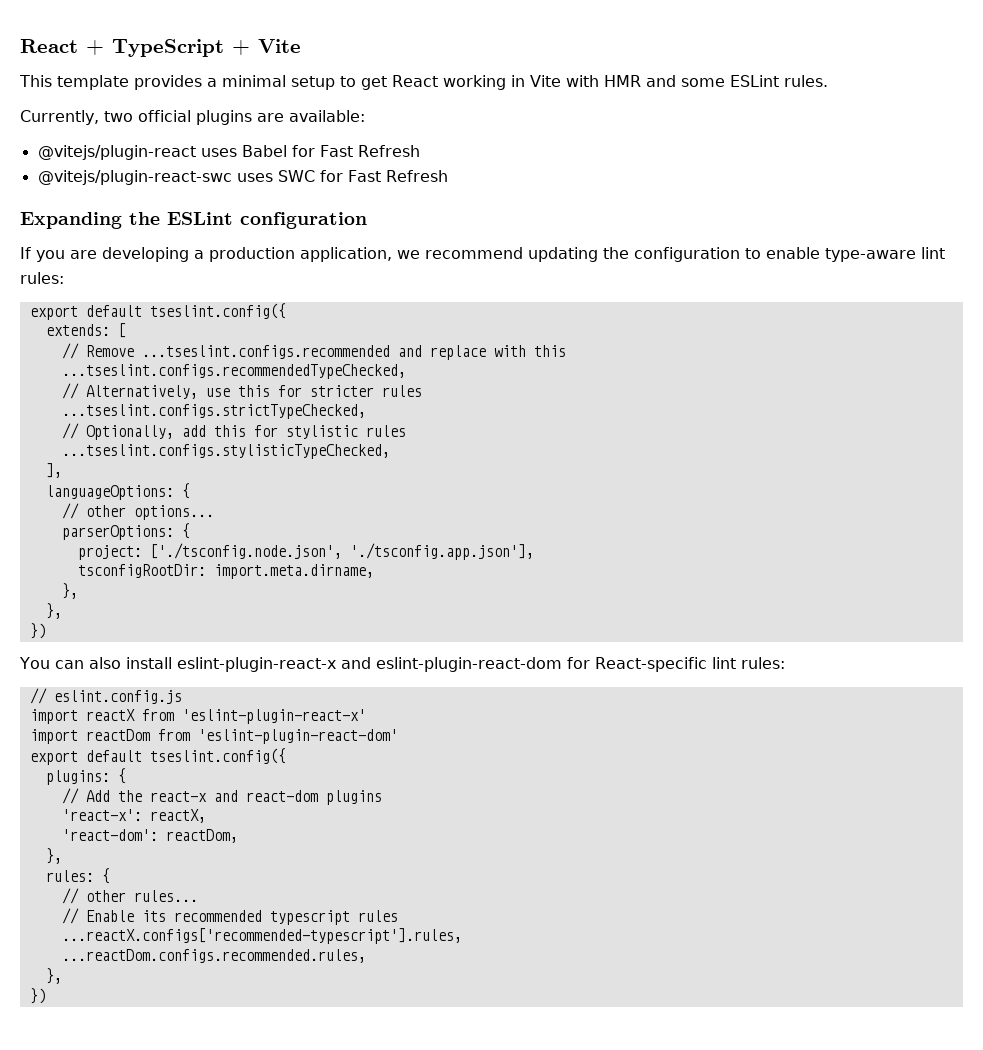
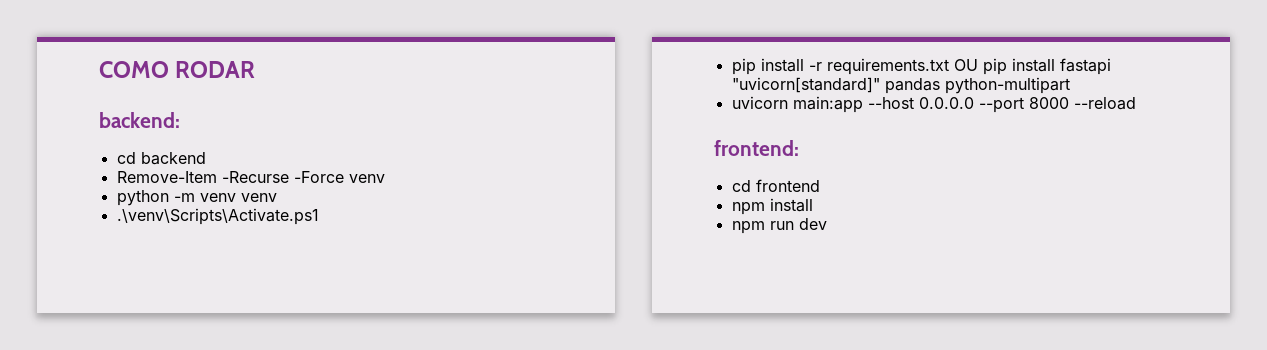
[20,39,301,57] [19,75,828,90] [20,110,365,125] [37,145,420,160] [37,170,448,185] [20,212,367,229] [20,247,945,262] [20,272,64,284] [29,303,286,320] [45,323,126,338] [61,343,566,360] [61,364,406,379] [61,383,422,399] [61,404,366,419] [61,423,406,440] [61,444,390,459] [45,463,62,478] [45,483,190,500] [61,503,214,520] [61,523,190,540] [77,543,534,560] [77,564,374,579] [61,583,78,599] [45,603,62,619] [29,623,46,639] [19,657,785,672] [29,688,182,704] [29,709,366,724] [29,729,398,744] [29,748,286,765] [45,768,126,785] [61,788,382,805] [61,809,206,823] [61,829,238,843] [45,848,62,864] [45,868,110,884] [61,888,198,904] [61,908,398,925] [61,928,462,944] [61,949,366,963] [45,968,62,984] [29,988,46,1004] React + TypeScript + Vite // This template provides a minimal setup to get React working in Vite with HMR and some ESLint rules. // Currently, two official plugins are available: // @vitejs/plugin-react uses Babel for Fast Refresh // @vitejs/plugin-react-swc uses SWC for Fast Refresh // Expanding the ESLint configuration // If you are developing a production application, we recommend updating the configuration to enable type-aware lint rules: // export default tseslint.config({ // extends: [ // // Remove ...tseslint.configs.recommended and replace with this // ...tseslint.configs.recommendedTypeChecked, // // Alternatively, use this for stricter rules // ...tseslint.configs.strictTypeChecked, // // Optionally, add this for stylistic rules // ...tseslint.configs.stylisticTypeChecked, // ], // languageOptions: { // // other options... // parserOptions: { // project: ['./tsconfig.node.json', './tsconfig.app.json'], // tsconfigRootDir: import.meta.dirname, // }, // }, // }) // You can also install eslint-plugin-react-x and eslint-plugin-react-dom for React-specific lint rules: // // eslint.config.js // import reactX from 'eslint-plugin-react-x' // import reactDom from 'eslint-plugin-react-dom' // export default tseslint.config({ // plugins: { // // Add the react-x and react-dom plugins // 'react-x': reactX, // 'react-dom': reactDom, // }, // rules: { // // other rules... // // Enable its recommended typescript rules // ...reactX.configs['recommended-typescript'].rules, // ...reactDom.configs.recommended.rules, // }, // }) -> [99,61,256,78] [99,112,180,128] [116,152,206,165] [116,171,385,183] [116,190,277,206] [116,208,319,225] [731,58,1111,75] [731,77,1070,94] [731,96,1136,113] [714,140,799,156] [731,179,820,192] [731,198,813,215] [731,218,827,234] COMO RODAR // backend: // cd backend // Remove-Item -Recurse -Force venv // python -m venv venv // .\venv\Scripts\Activate.ps1 // pip install -r requirements.txt OU pip install fastapi "uvicorn[standard]" pandas python-multipart // uvicorn main:app --host 0.0.0.0 --port 8000 --reload // frontend: // cd frontend // npm install // npm run dev

